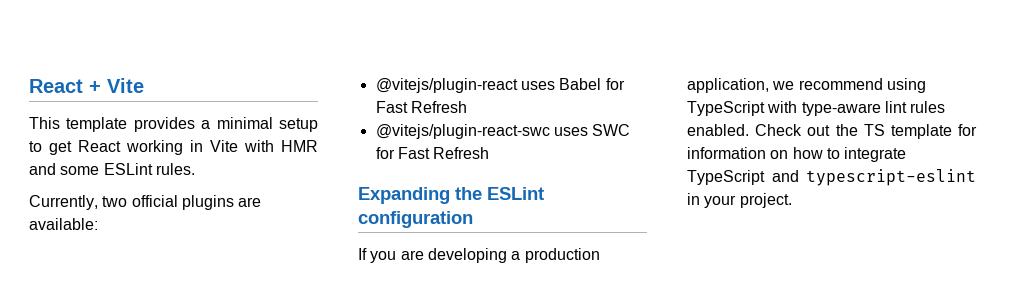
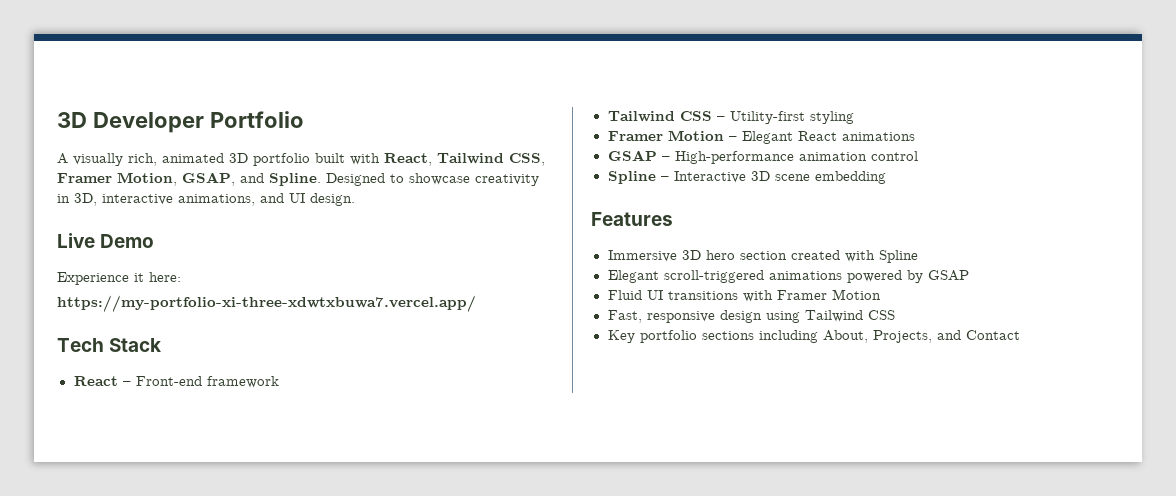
[29,78,144,93] [29,117,318,132] [29,140,318,155] [29,163,195,175] [29,195,262,210] [29,218,98,230] [375,78,625,93] [375,101,467,113] [375,124,631,139] [375,147,490,159] [358,187,544,204] [358,211,473,228] [358,248,600,263] [687,78,926,93] [687,101,946,116] [687,124,977,139] [687,147,907,162] [687,169,976,186] [687,193,792,208] React + Vite // This template provides a minimal setup to get React working in Vite with HMR and some ESLint rules. // Currently, two official plugins are available: // @vitejs/plugin-react uses Babel for Fast Refresh // @vitejs/plugin-react-swc uses SWC for Fast Refresh // Expanding the ESLint configuration // If you are developing a production application, we recommend using TypeScript with type-aware lint rules enabled. Check out the TS template for information on how to integrate TypeScript and typescript-eslint in your project. -> [57,111,304,133] [57,153,545,166] [57,172,539,186] [57,193,355,206] [57,233,155,248] [57,272,181,285] [57,295,476,312] [57,338,162,352] [73,376,279,388] [607,111,854,124] [607,130,915,144] [607,150,918,164] [607,171,886,184] [591,212,673,226] [607,250,918,263] [607,270,969,283] [607,289,881,302] [607,310,895,323] [607,330,1020,343] 3D Developer Portfolio // A visually rich, animated 3D portfolio built with React, Tailwind CSS, Framer Motion, GSAP, and Spline. Designed to showcase creativity in 3D, interactive animations, and UI design. // Live Demo // Experience it here: // https://my-portfolio-xi-three-xdwtxbuwa7.vercel.app/ // Tech Stack // React – Front-end framework // Tailwind CSS – Utility-first styling // Framer Motion – Elegant React animations // GSAP – High-performance animation control // Spline – Interactive 3D scene embedding // Features // Immersive 3D hero section created with Spline // Elegant scroll-triggered animations powered by GSAP // Fluid UI transitions with Framer Motion // Fast, responsive design using Tailwind CSS // Key portfolio sections including About, Projects, and Contact

